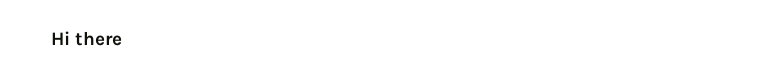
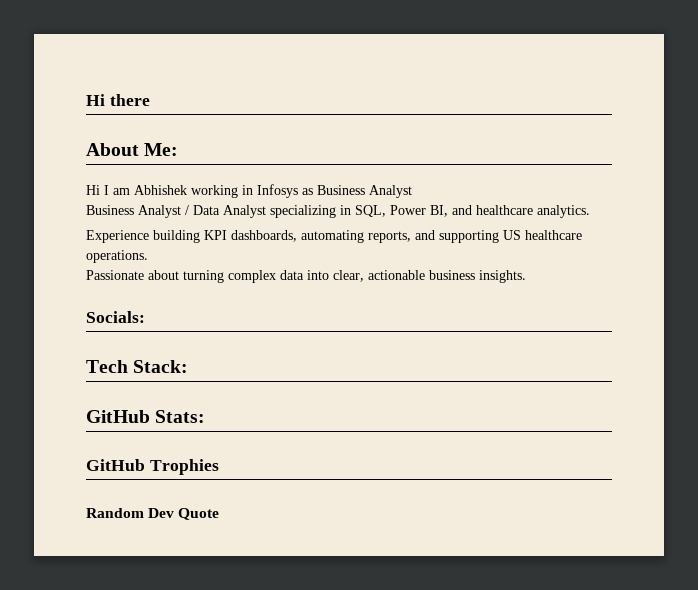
(123, 38) none -> [86,143,179,156] [86,184,412,198] [86,205,590,218] [86,230,582,243] [86,250,148,263] [86,270,526,283] [86,311,145,323] [86,360,189,373] [86,410,206,423] [86,459,219,475] [86,508,220,520] // About Me: // Hi I am Abhishek working in Infosys as Business Analyst // Business Analyst / Data Analyst specializing in SQL, Power BI, and healthcare analytics. // Experience building KPI dashboards, automating reports, and supporting US healthcare operations. // Passionate about turning complex data into clear, actionable business insights. // Socials: // Tech Stack: // GitHub Stats: // GitHub Trophies // Random Dev Quote

